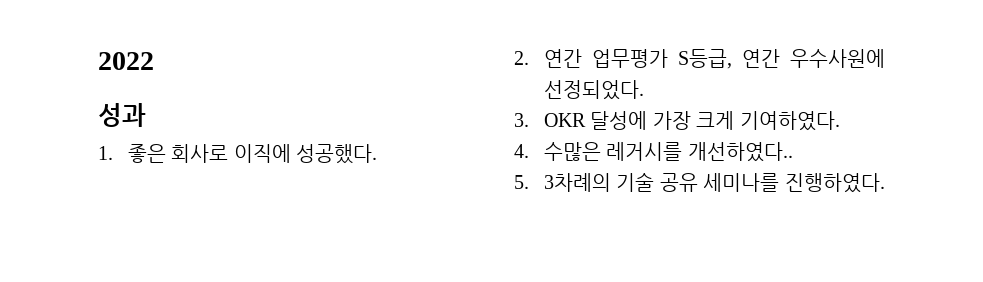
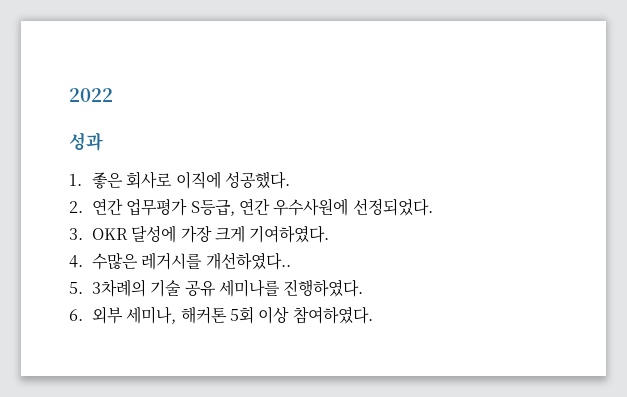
(885, 183) none -> [69,306,373,324] // 6. 외부 세미나, 해커톤 5회 이상 참여하였다.

